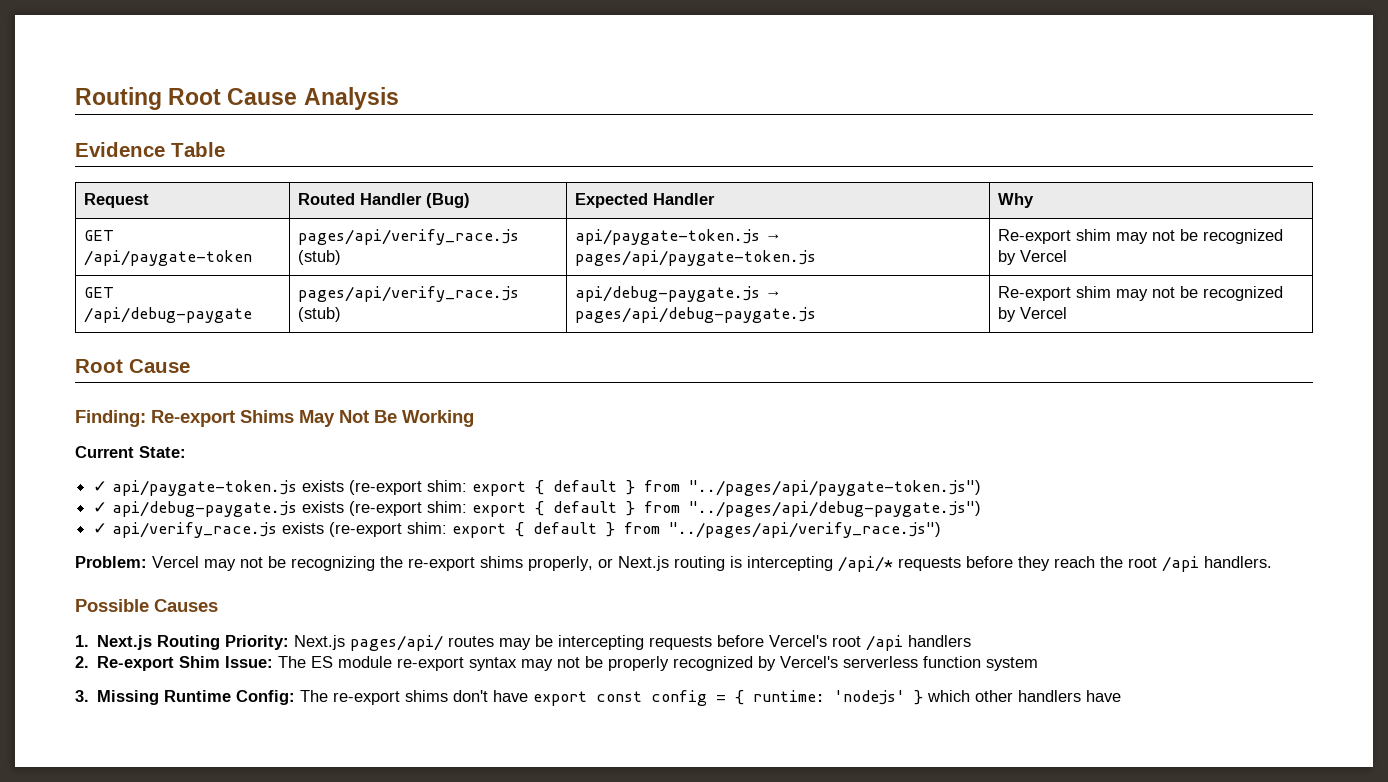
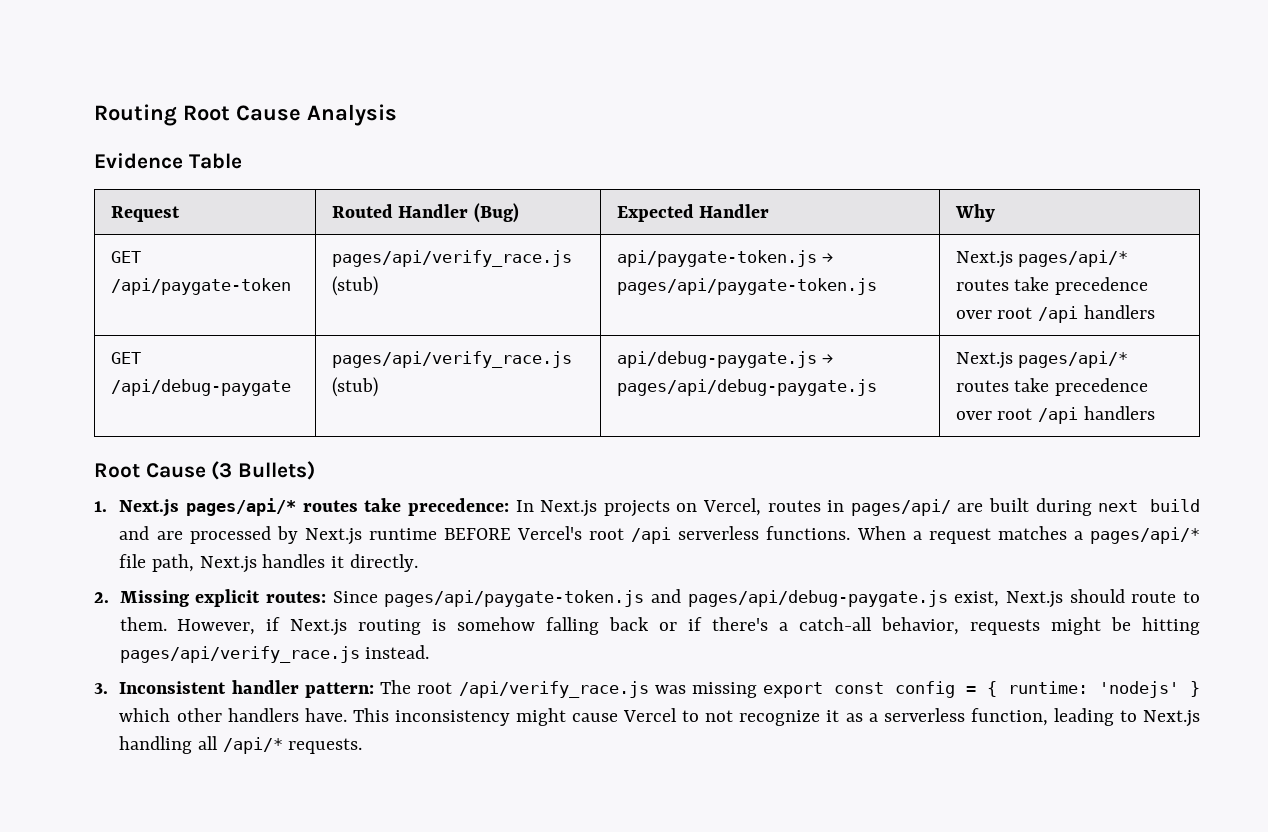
[997,229,1283,244] [997,250,1067,265] Re-export shim may not be recognized by Vercel -> [955,250,1129,268] [955,277,1149,295] [955,305,1155,323] Next.js pages/api/* routes take precedence over root /api handlers
[997,286,1283,301] [997,307,1067,322] [75,359,190,373] [75,410,474,427] [75,446,186,458] [93,480,982,496] [93,501,982,517] [93,522,942,538] [75,556,1272,572] [75,599,218,612] [75,635,972,651] [75,656,1039,671] [75,690,529,705] Re-export shim may not be recognized by Vercel // Root Cause // Finding: Re-export Shims May Not Be Working // Current State: // ✓ api/paygate-token.js exists (re-export shim: export { default } from "../pages/api/paygate-token.js") // ✓ api/debug-paygate.js exists (re-export shim: export { default } from "../pages/api/debug-paygate.js") // ✓ api/verify_race.js exists (re-export shim: export { default } from "../pages/api/verify_race.js") // Problem: Vercel may not be recognizing the re-export shims properly, or Next.js routing is intercepting /api/* requests before they reach the root /api handlers. // Possible Causes // 1. Next.js Routing Priority: Next.js pages/api/ routes may be intercepting requests before Vercel's root /api handlers // 2. Re-export Shim Issue: The ES module re-export syntax may not be properly recognized by Vercel's serverless function system // 3. Missing Runtime Config: The re-export shims don't have -> [955,351,1129,369] [955,378,1149,396] [955,406,1155,424] [94,461,316,480] [94,498,1200,517] [119,526,1200,545] [119,554,418,573] [94,589,1200,608] [119,617,1200,636] [119,645,430,663] [94,680,757,698] Next.js pages/api/* routes take precedence over root /api handlers // Root Cause (3 Bullets) // 1. Next.js pages/api/* routes take precedence: In Next.js projects on Vercel, routes in pages/api/ are built during next build and are processed by Next.js runtime BEFORE Vercel's root /api serverless functions. When a request matches a pages/api/* file path, Next.js handles it directly. // 2. Missing explicit routes: Since pages/api/paygate-token.js and pages/api/debug-paygate.js exist, Next.js should route to them. However, if Next.js routing is somehow falling back or if there's a catch-all behavior, requests might be hitting pages/api/verify_race.js instead. // 3. Inconsistent handler pattern: The root /api/verify_race.js was missing
[1086,690,1122,702] have -> [304,708,1201,727] [119,736,363,754] have. This inconsistency might cause Vercel to not recognize it as a serverless function, leading to Next.js handling all /api/* requests.

